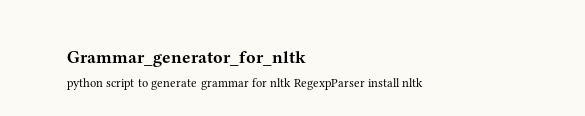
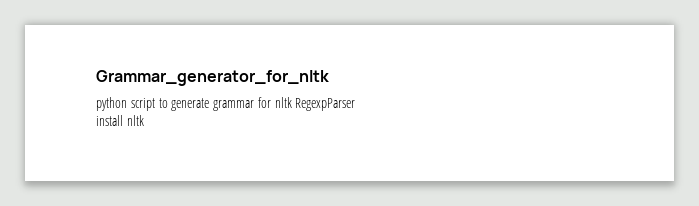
(365, 84) none -> (356, 104) //

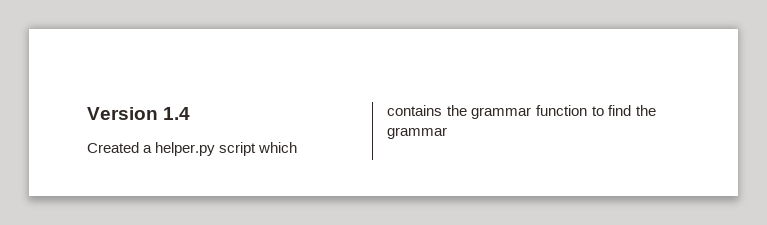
[96,70,329,86] [96,97,356,111] [96,115,144,126] Grammar_generator_for_nltk // python script to generate grammar for nltk RegexpParser // install nltk -> [87,107,191,120] [87,142,298,156] [387,105,656,119] [387,127,447,139] Version 1.4 // Created a helper.py script which contains the grammar function to find the grammar

